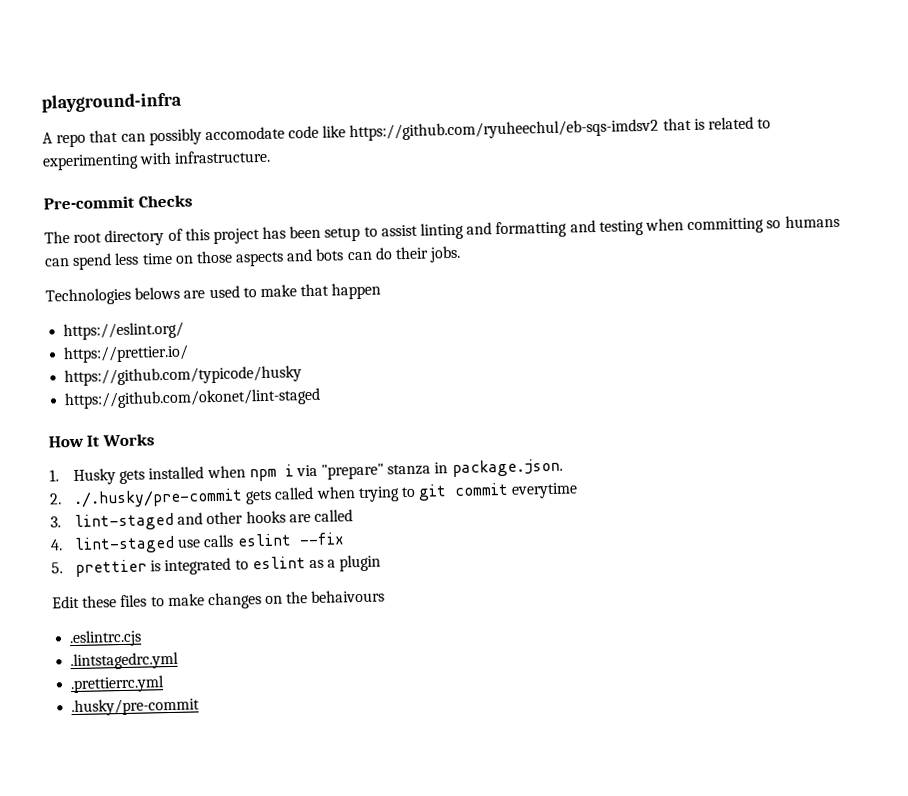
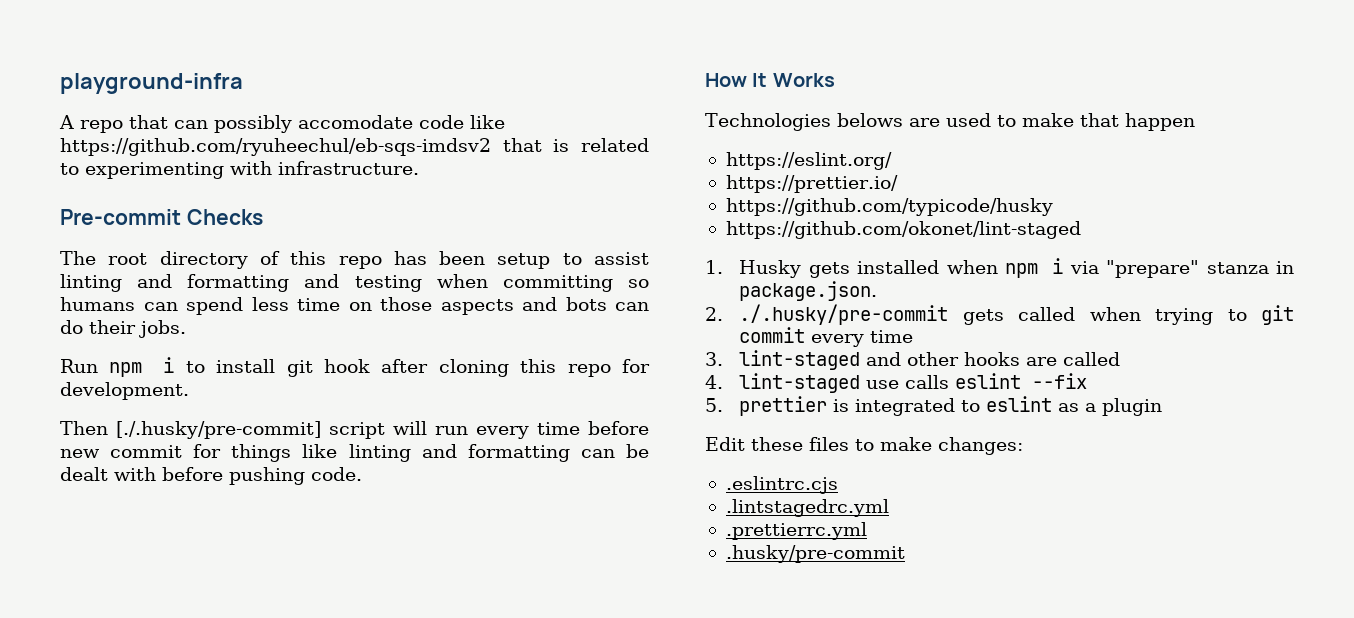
[212,228,260,245] project -> [338,256,382,269] repo
(462, 254) none -> [60,357,650,377] [60,382,189,400] [60,421,649,439] [60,444,649,462] [60,467,362,485] [705,73,835,87] // Run npm i to install git hook after cloning this repo for development. // Then [./.husky/pre-commit] script will run every time before new commit for things like linting and formatting can be dealt with before pushing code. // How It Works
[48,433,155,448] // How It Works -> (1081, 230) none
[511,482,579,499] everytime -> [811,330,914,347] every time
[207,589,386,610] changes on the behaivours -> [938,437,1023,455] changes:

